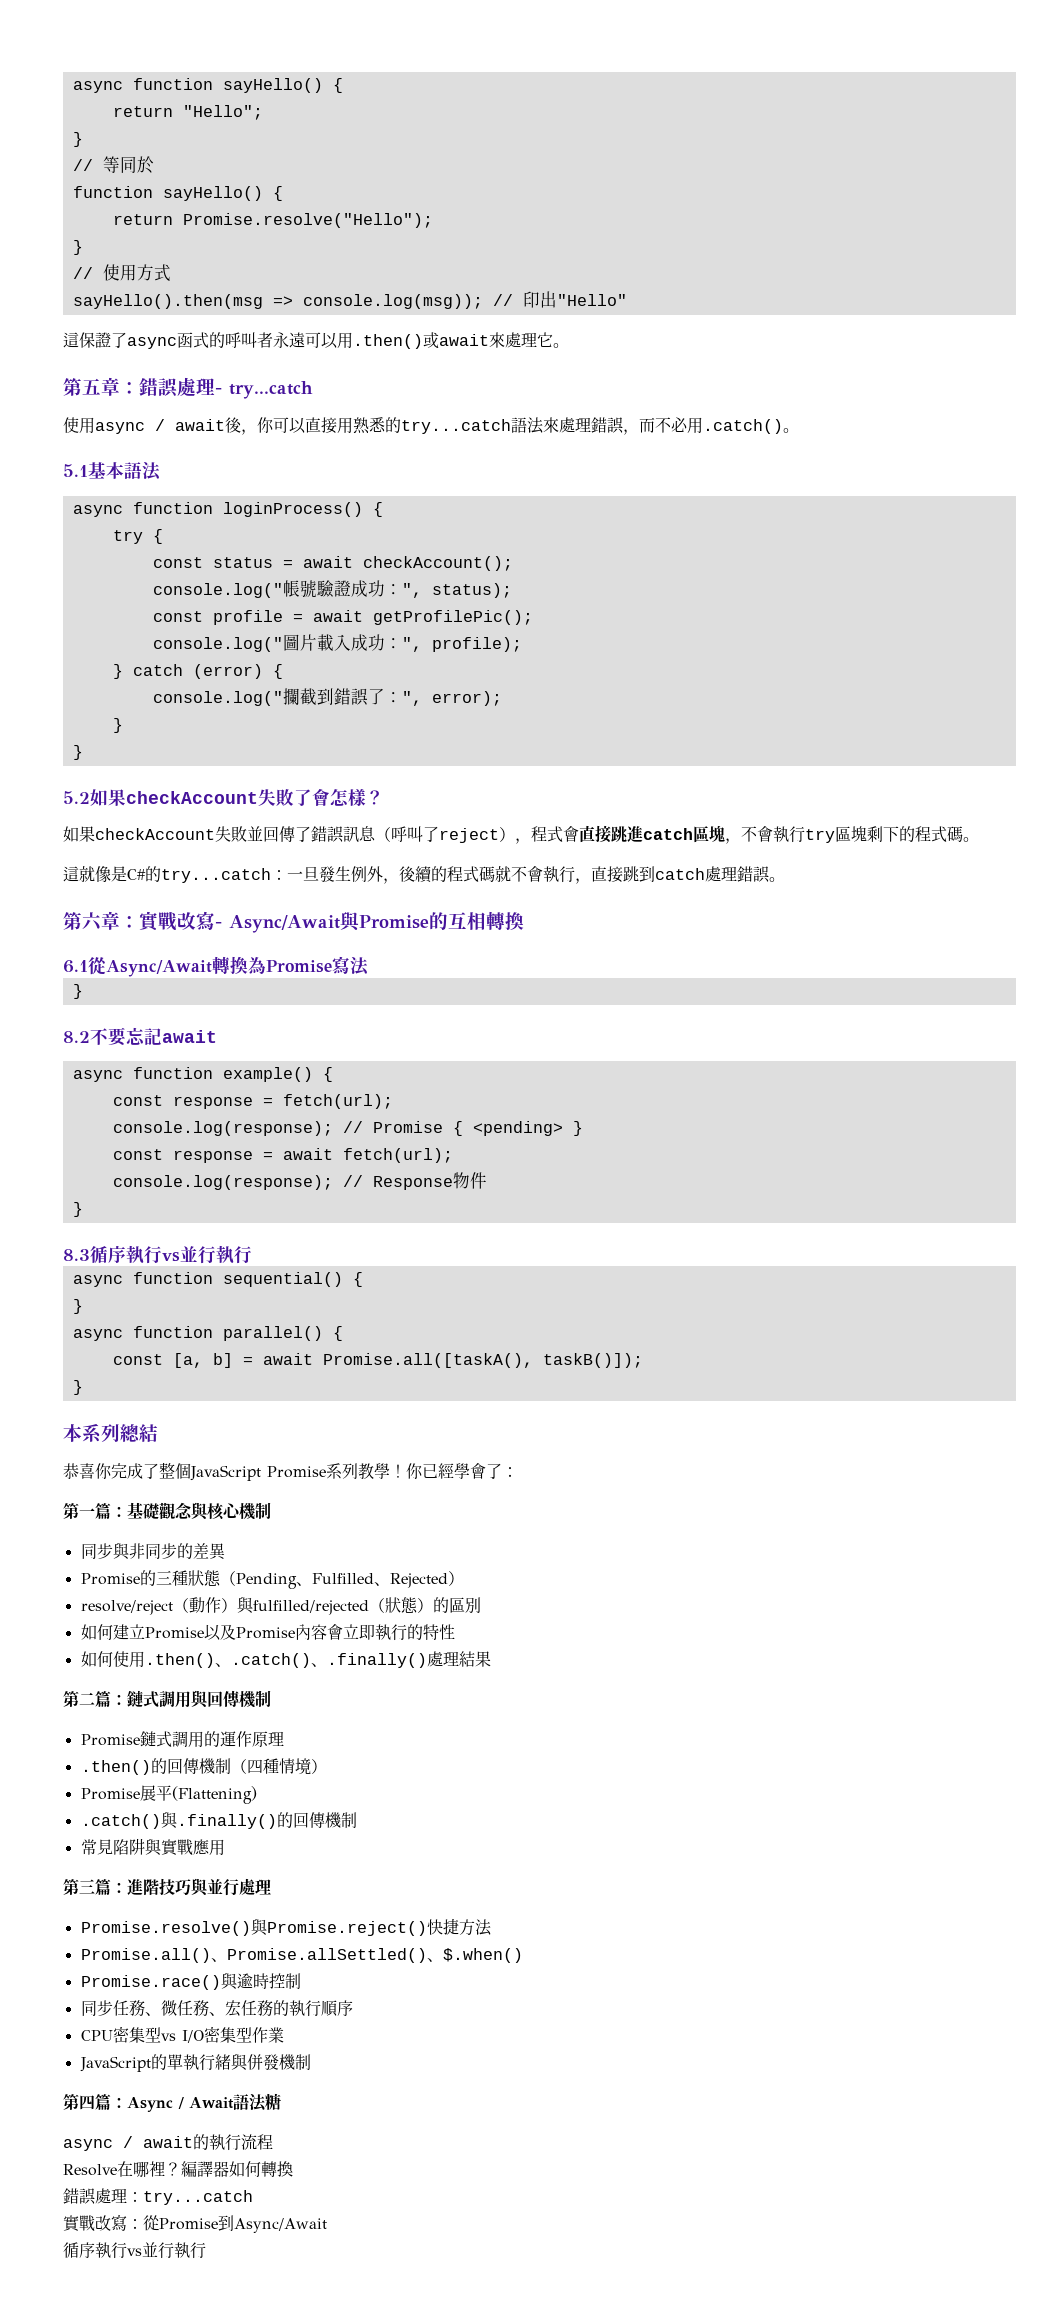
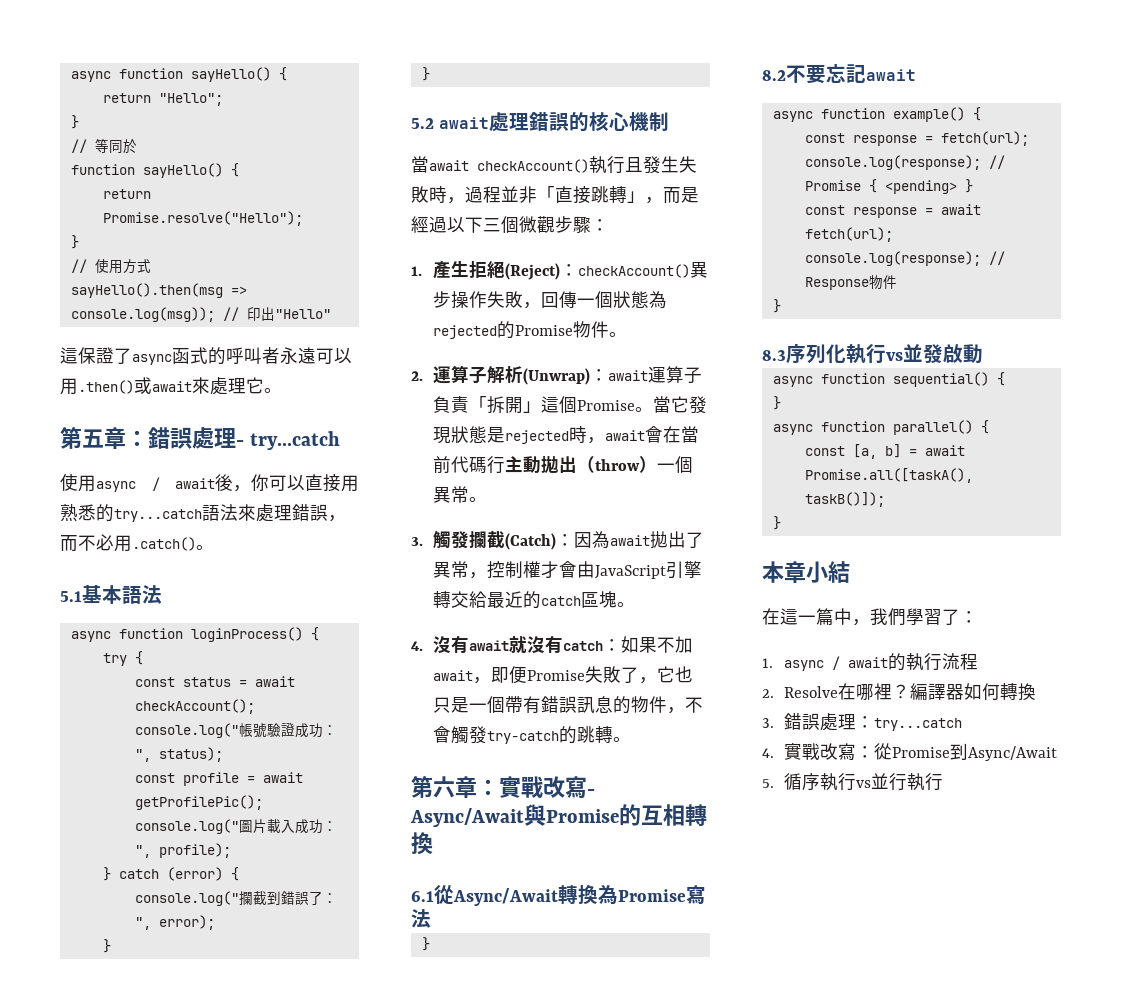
[90,788,384,806] [63,825,979,844] [63,866,770,884] 如果checkAccount失敗了會怎樣？ // 如果checkAccount失敗並回傳了錯誤訊息（呼叫了reject），程式會直接跳進catch區塊，不會執行try區塊剩下的程式碼。 // 這就像是C#的try...catch：一旦發生例外，後續的程式碼就不會執行，直接跳到catch處理錯誤 -> [439,112,670,132] [411,156,697,174] [411,186,699,204] [411,216,609,233] [411,261,709,280] [433,291,668,309] [433,321,628,339] [411,365,703,385] [433,396,708,414] [433,426,700,444] [433,456,694,474] [433,486,488,503] [411,530,705,550] [433,561,703,579] [433,591,636,609] [411,636,694,654] [433,666,694,684] [433,696,704,714] [433,726,614,744] await處理錯誤的核心機制 // 當await checkAccount()執行且發生失敗時，過程並非「直接跳轉」，而是經過以下三個微觀步驟： // 1.產生拒絕(Reject)：checkAccount()異步操作失敗，回傳一個狀態為rejected的Promise物件。 // 2.運算子解析(Unwrap)：await運算子負責「拆開」這個Promise。當它發現狀態是rejected時，await會在當前代碼行主動拋出（throw）一個異常。 // 3.觸發攔截(Catch)：因為await拋出了異常，控制權才會由JavaScript引擎轉交給最近的catch區塊。 // 4.沒有await就沒有catch：如果不加await，即便Promise失敗了，它也只是一個帶有錯誤訊息的物件，不會觸發try-catch的跳轉
[90,1245,252,1264] 循序執行vs並行執行 -> [786,344,983,364] 序列化執行vs並發啟動
[82,1423,140,1443] 系列總 -> [784,561,828,583] 章小
[63,1462,518,1481] [63,1502,271,1521] [80,1543,226,1560] [80,1570,464,1589] [80,1597,481,1615] [80,1624,455,1641] [80,1651,491,1668] [63,1690,271,1709] [80,1731,284,1748] [80,1758,327,1775] [80,1785,257,1804] [80,1812,357,1829] [80,1838,225,1856] [63,1878,271,1897] [80,1918,492,1936] [80,1948,523,1963] [80,1973,301,1990] [80,2000,353,2017] [80,2026,284,2043] [79,2054,311,2072] [63,2093,281,2112] 恭喜你完成了整個JavaScript Promise系列教學！你已經學會了： // 第一篇：基礎觀念與核心機制 // 同步與非同步的差異 // Promise的三種狀態（Pending、Fulfilled、Rejected） // resolve/reject（動作）與fulfilled/rejected（狀態）的區別 // 如何建立Promise以及Promise內容會立即執行的特性 // 如何使用.then()、.catch()、.finally()處理結果 // 第二篇：鏈式調用與回傳機制 // Promise鏈式調用的運作原理 // .then()的回傳機制（四種情境） // Promise展平(Flattening) // .catch()與.finally()的回傳機制 // 常見陷阱與實戰應用 // 第三篇：進階技巧與並行處理 // Promise.resolve()與Promise.reject()快捷方法 // Promise.all()、Promise.allSettled()、$.when() // Promise.race()與逾時控制 // 同步任務、微任務、宏任務的執行順序 // CPU密集型vs I/O密集型作業 // JavaScript的單執行緒與併發機制 // 第四篇：Async / Await語法糖 // -> [762,608,978,626] [762,658,773,668] 在這一篇中，我們學習了： // 1.
(273, 2142) none -> [762,689,774,698] 2.
(293, 2169) none -> [762,718,774,728] 3.
(253, 2197) none -> [762,748,774,758] 4.
(327, 2225) none -> [762,779,774,788] 5.

